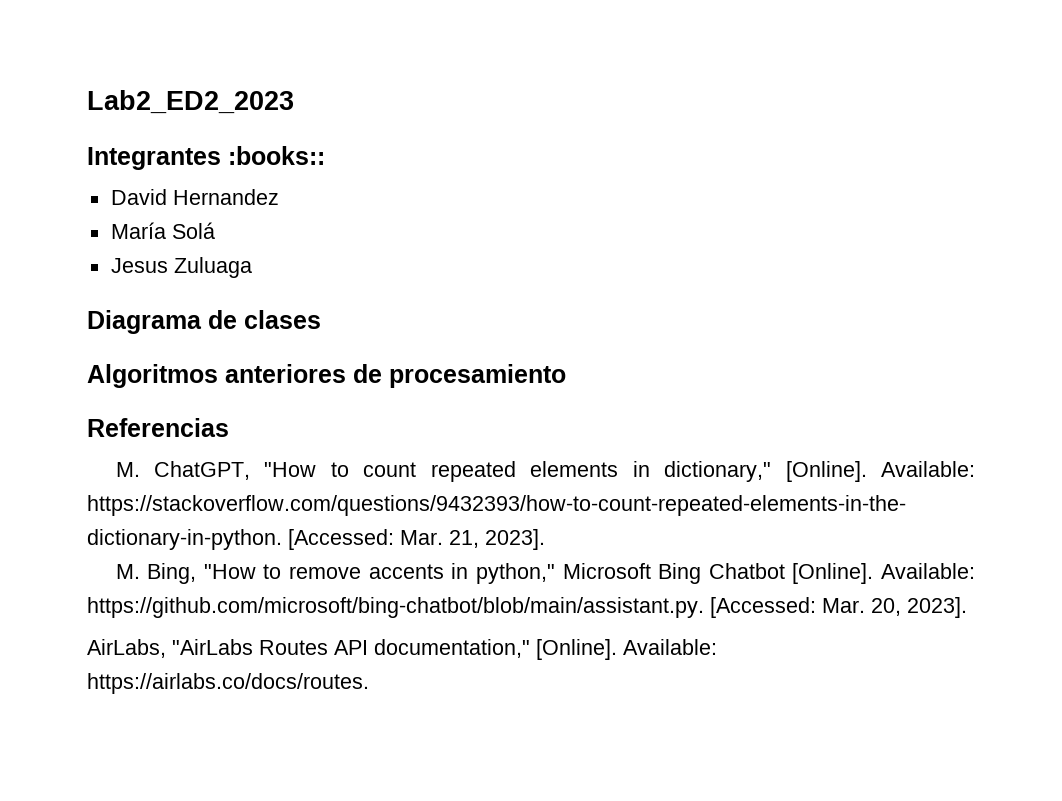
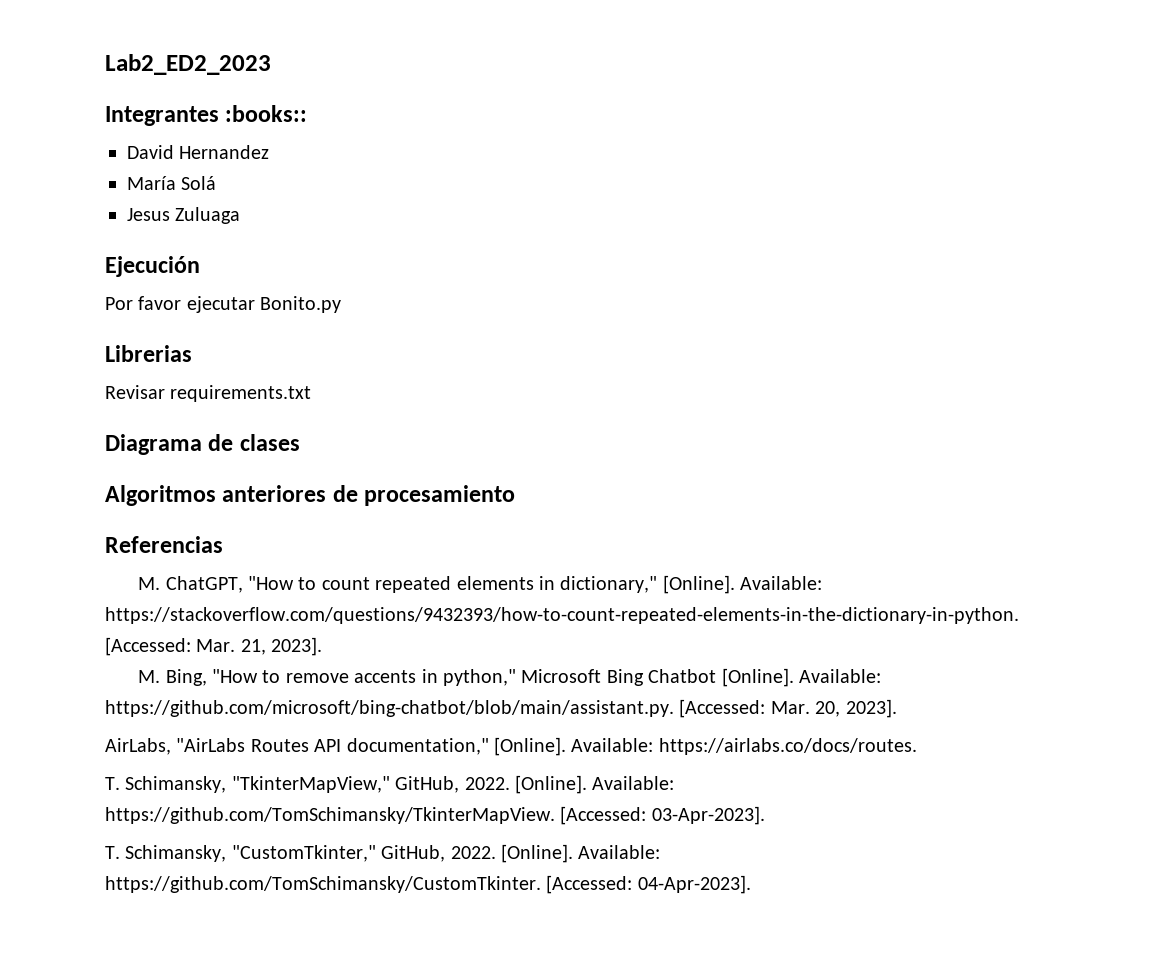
(252, 267) none -> [105,256,200,277] [105,296,342,313] [105,345,192,362] [105,385,312,402] // Ejecución // Por favor ejecutar Bonito.py // Librerias // Revisar requirements.txt
(369, 683) none -> [105,775,675,794] [105,806,765,825] [105,844,661,863] [105,875,751,894] // T. Schimansky, "TkinterMapView," GitHub, 2022. [Online]. Available: https://github.com/TomSchimansky/TkinterMapView. [Accessed: 03-Apr-2023]. // T. Schimansky, "CustomTkinter," GitHub, 2022. [Online]. Available: https://github.com/TomSchimansky/CustomTkinter. [Accessed: 04-Apr-2023].

